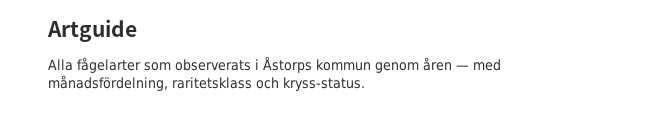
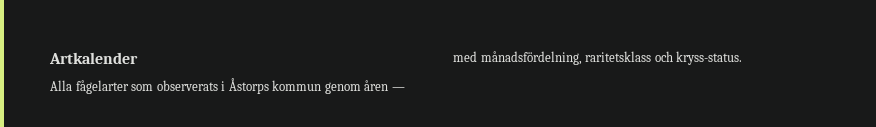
[47,19,137,42] Artguide -> [49,52,138,64] Artkalender

